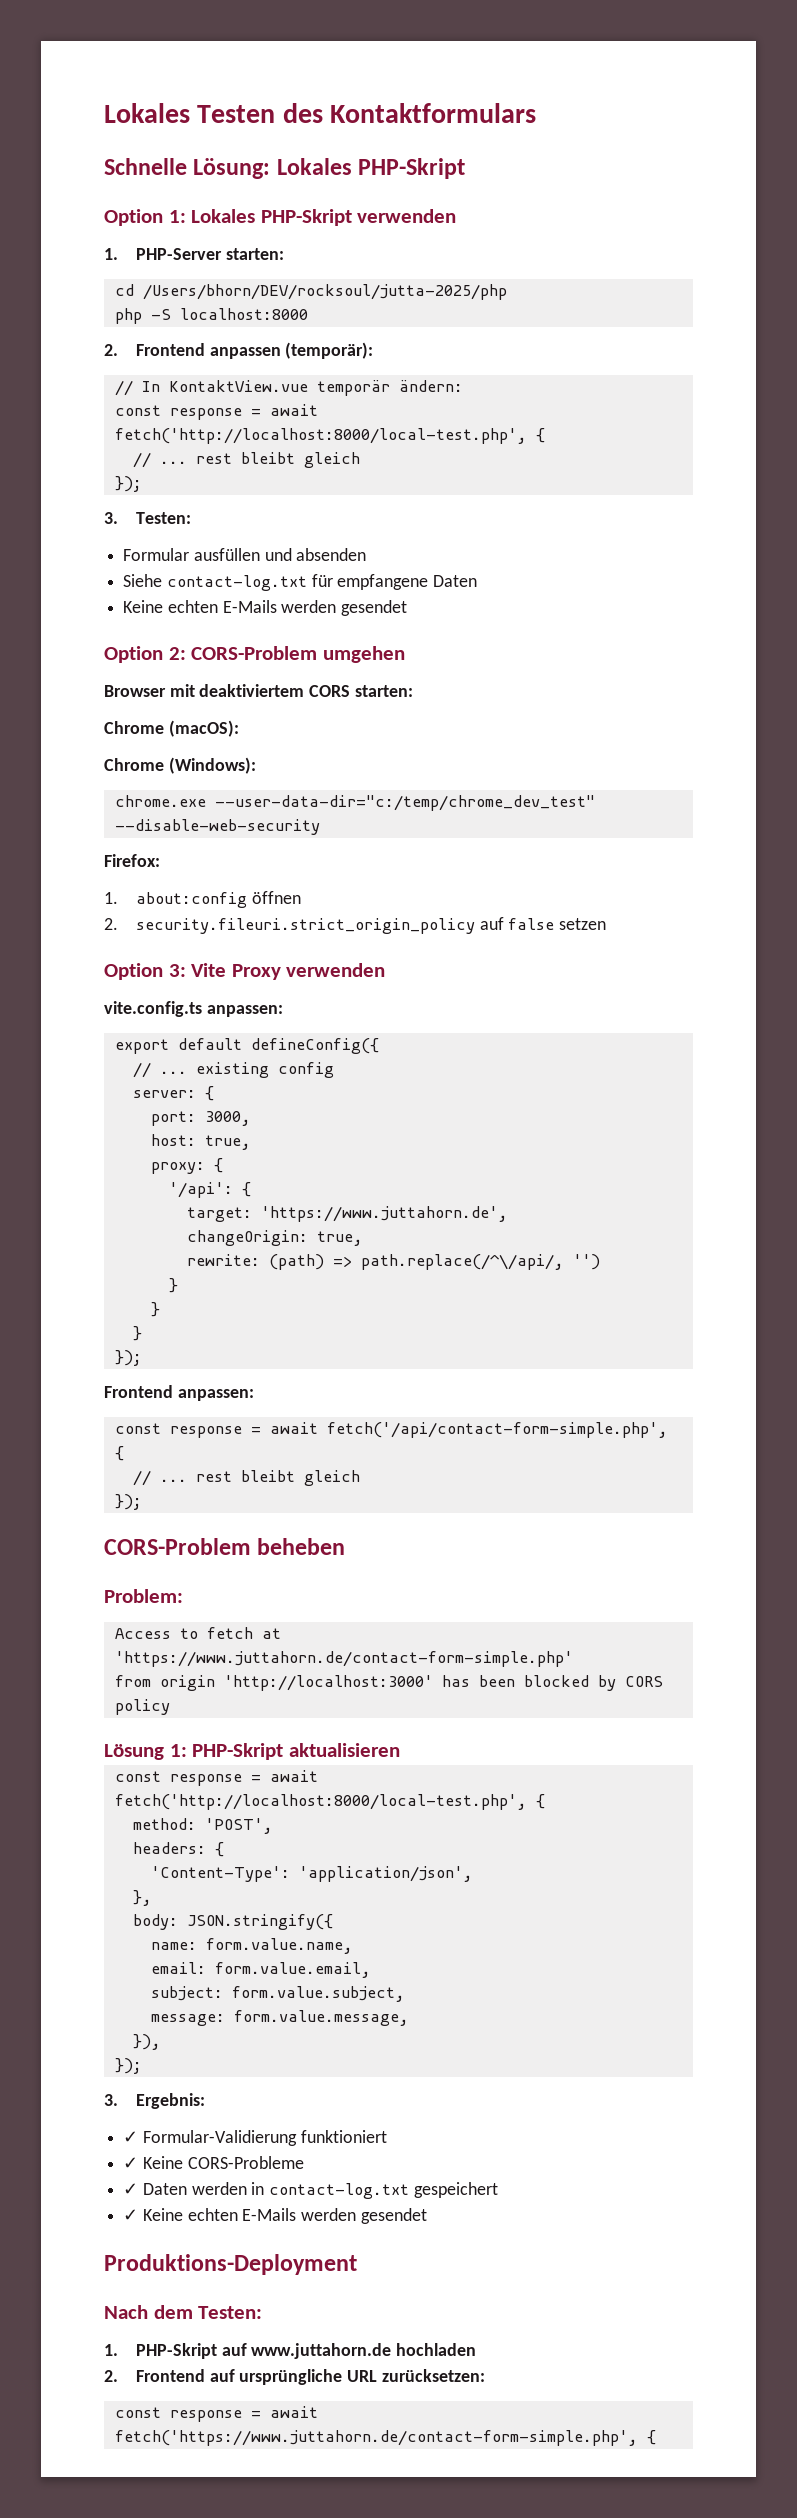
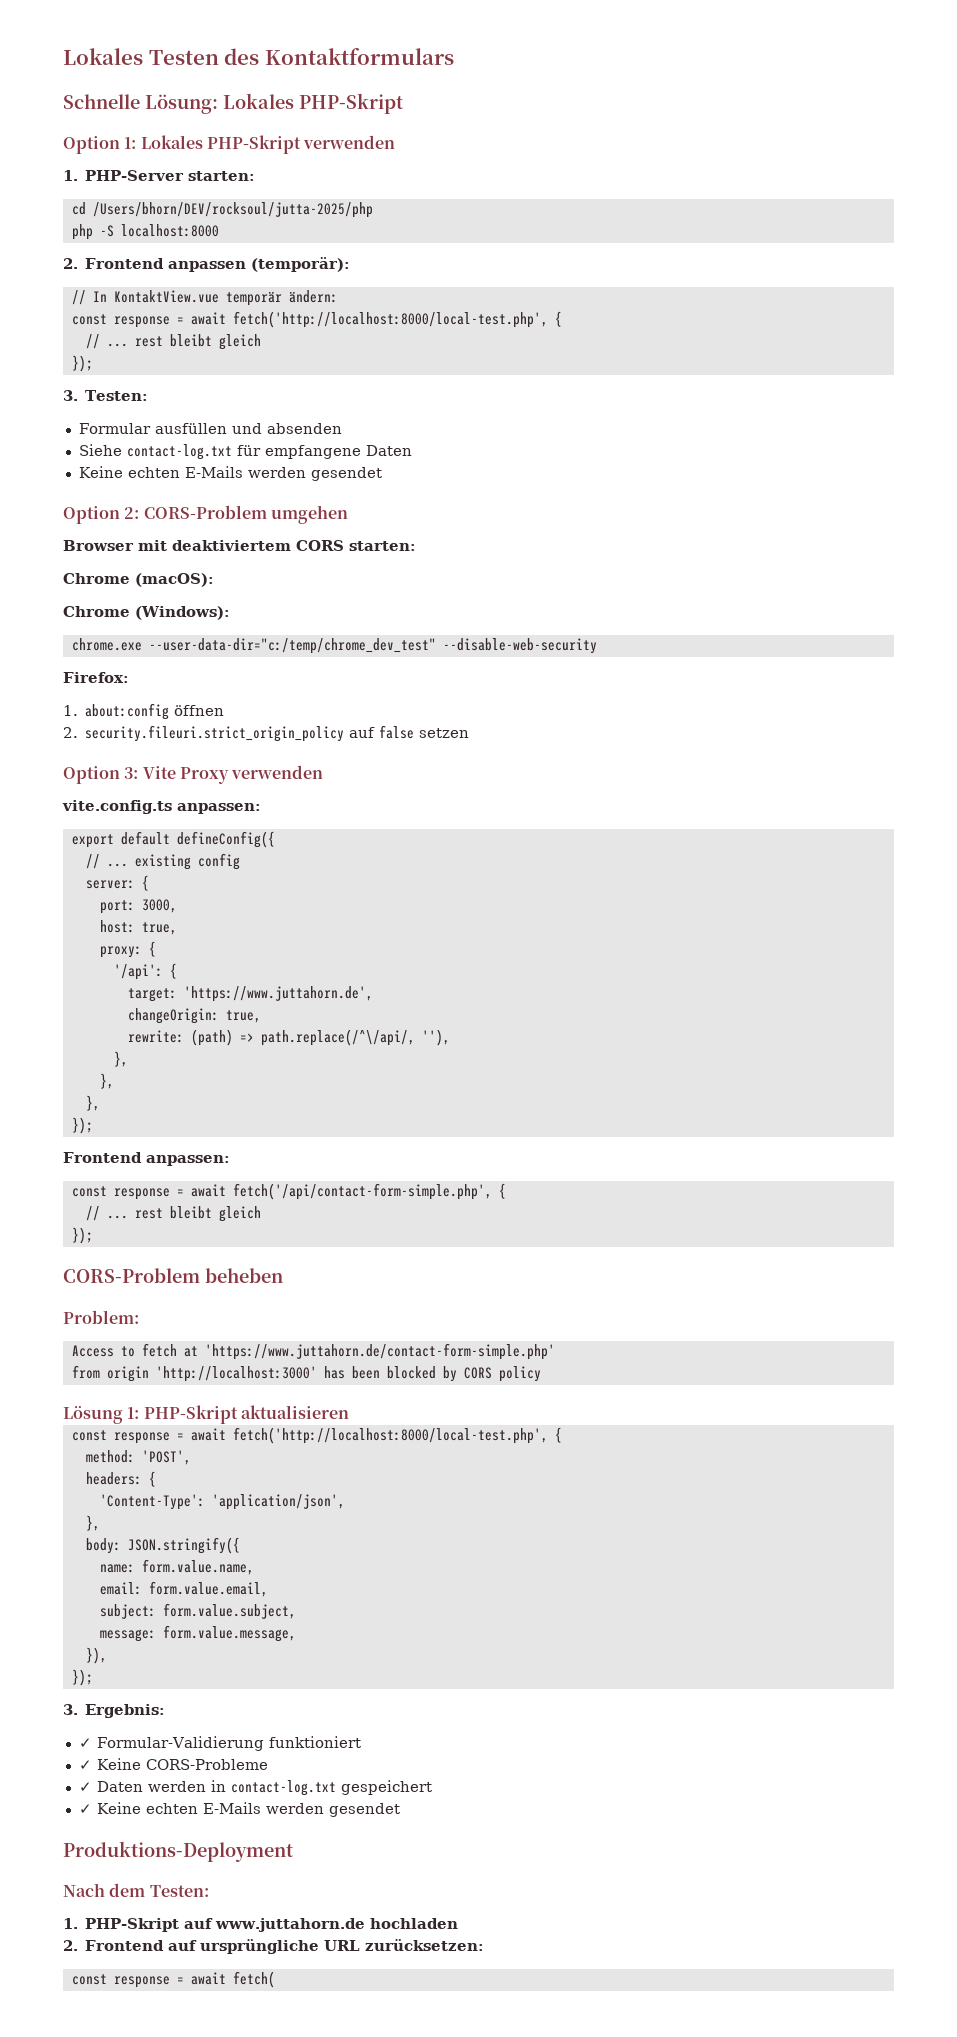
[572,1254,600,1270] [168,1278,178,1293] [150,1302,160,1317] [132,1326,142,1341] '') // } // } // } -> [421,1029,450,1046] [113,1051,128,1067] [99,1073,114,1089] [85,1095,100,1111] ''), // }, // }, // },
[114,2430,656,2446] fetch('https://www.juttahorn.de/contact-form-simple.php', { -> [232,1971,275,1988] fetch(

